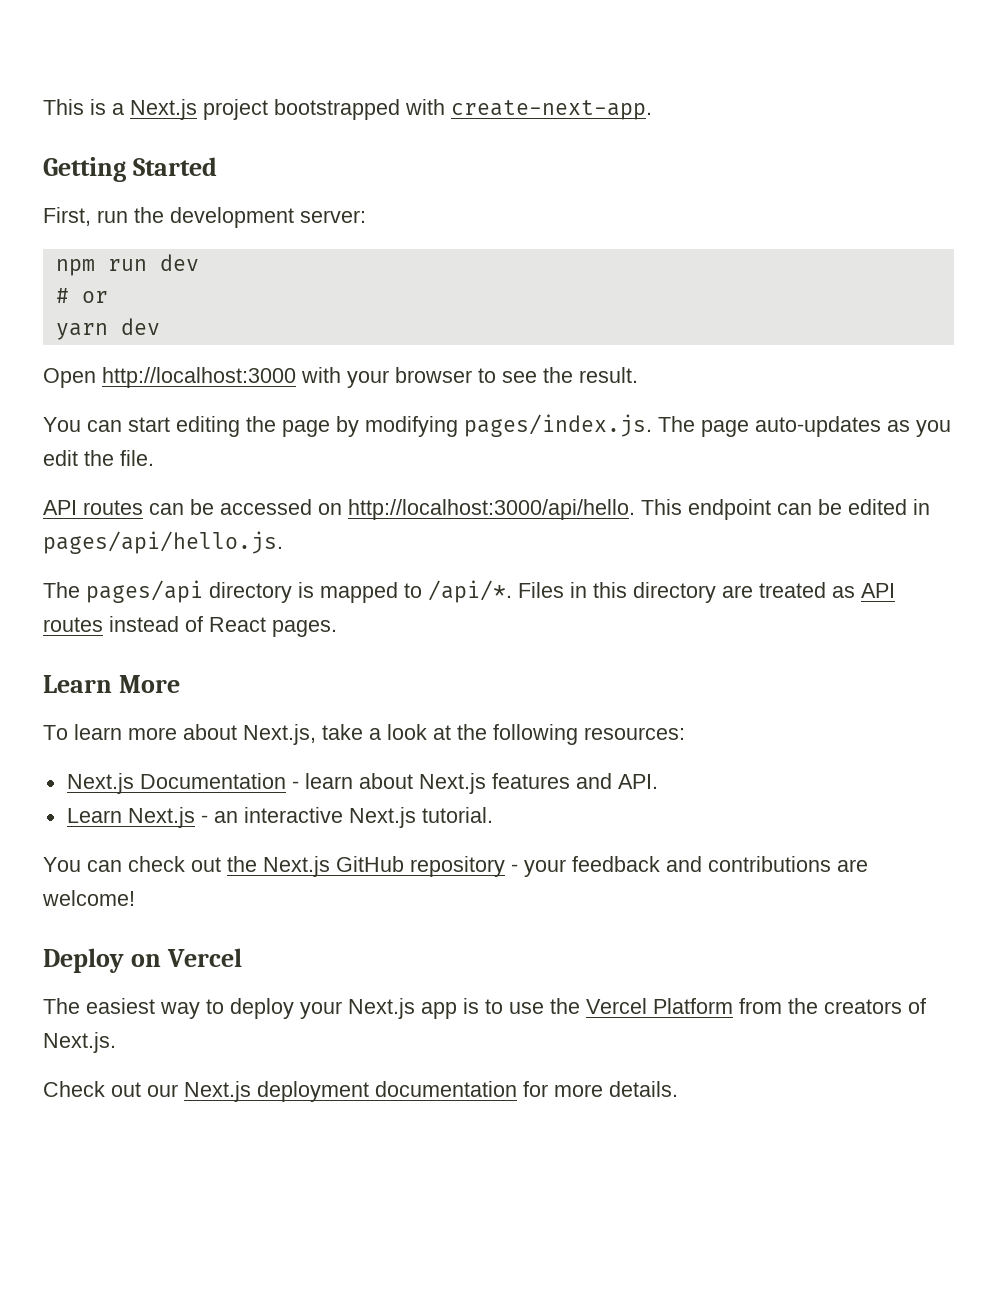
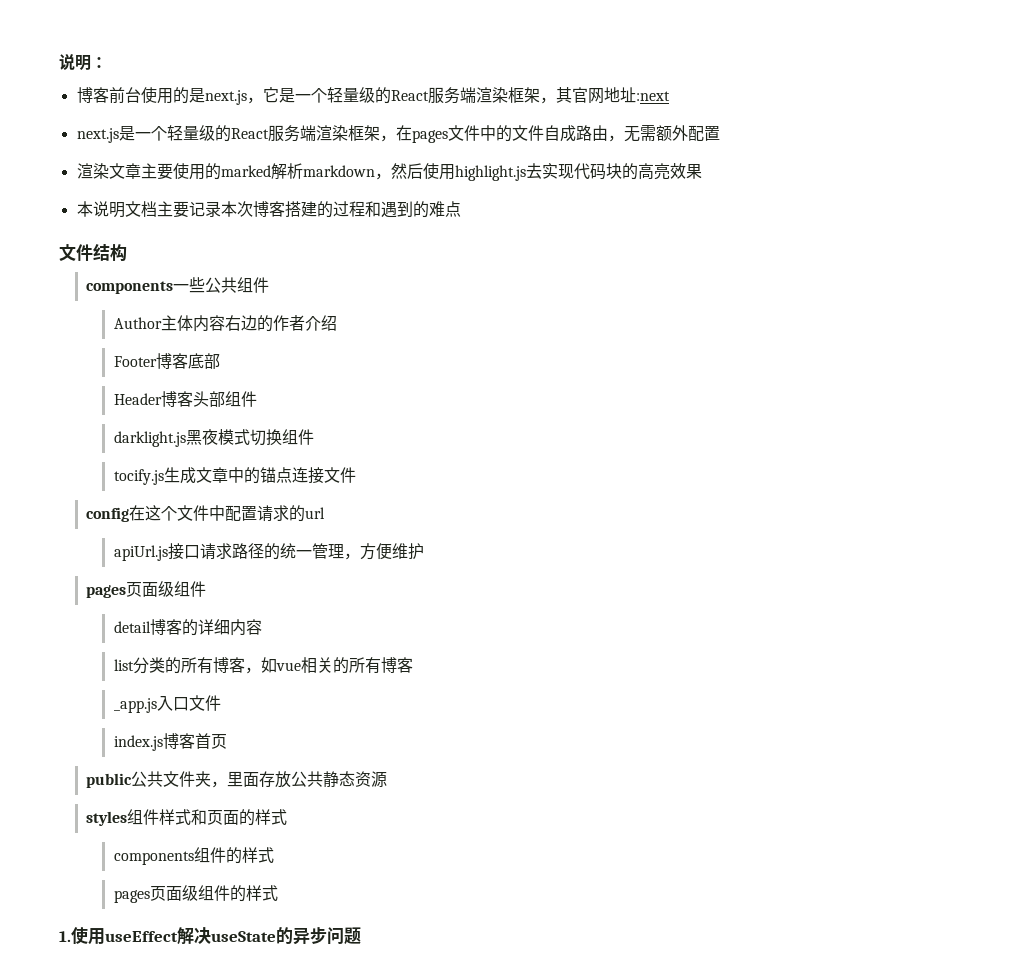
[43,99,652,120] [43,157,217,182] [43,207,366,228] [55,254,199,276] [55,288,108,303] [55,318,160,340] [43,367,638,388] [43,414,951,437] [43,450,154,466] [43,499,930,520] [43,531,283,554] [43,580,895,603] [43,616,337,637] [43,675,180,693] [43,724,685,745] [66,773,658,794] [66,807,493,828] [43,856,868,877] [42,890,135,906] [43,948,242,973] [43,998,926,1019] [43,1032,116,1053] [43,1081,678,1102] This is a Next.js project bootstrapped with create-next-app. // Getting Started // First, run the development server: // npm run dev // # or // yarn dev // Open http://localhost:3000 with your browser to see the result. // You can start editing the page by modifying pages/index.js. The page auto-updates as you edit the file. // API routes can be accessed on http://localhost:3000/api/hello. This endpoint can be edited in pages/api/hello.js. // The pages/api directory is mapped to /api/*. Files in this directory are treated as API routes instead of React pages. // Learn More // To learn more about Next.js, take a look at the following resources: // Next.js Documentation - learn about Next.js features and API. // Learn Next.js - an interactive Next.js tutorial. // You can check out the Next.js GitHub repository - your feedback and contributions are welcome! // Deploy on Vercel // The easiest way to deploy your Next.js app is to use the Vercel Platform from the creators of Next.js. // Check out our Next.js deployment documentation for more details. -> [59,54,107,71] [76,87,670,105] [76,125,720,143] [76,163,702,181] [76,201,461,218] [59,243,127,262] [86,277,270,294] [113,315,337,332] [113,353,220,369] [113,391,257,407] [113,429,314,447] [113,467,356,485] [86,505,326,522] [113,543,424,561] [86,581,207,598] [113,619,262,636] [113,657,413,674] [113,695,221,713] [113,733,227,751] [86,771,388,788] [86,809,288,826] [113,847,274,865] [113,885,278,903] [59,927,361,945] 说明： // 博客前台使用的是next.js，它是一个轻量级的React服务端渲染框架，其官网地址:next // next.js是一个轻量级的React服务端渲染框架，在pages文件中的文件自成路由，无需额外配置 // 渲染文章主要使用的marked解析markdown，然后使用highlight.js去实现代码块的高亮效果 // 本说明文档主要记录本次博客搭建的过程和遇到的难点 // 文件结构 // components一些公共组件 // Author主体内容右边的作者介绍 // Footer博客底部 // Header博客头部组件 // darklight.js黑夜模式切换组件 // tocify.js生成文章中的锚点连接文件 // config在这个文件中配置请求的url // apiUrl.js接口请求路径的统一管理，方便维护 // pages页面级组件 // detail博客的详细内容 // list分类的所有博客，如vue相关的所有博客 // _app.js入口文件 // index.js博客首页 // public公共文件夹，里面存放公共静态资源 // styles组件样式和页面的样式 // components组件的样式 // pages页面级组件的样式 // 1.使用useEffect解决useState的异步问题

